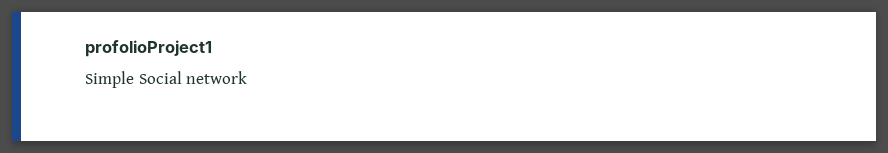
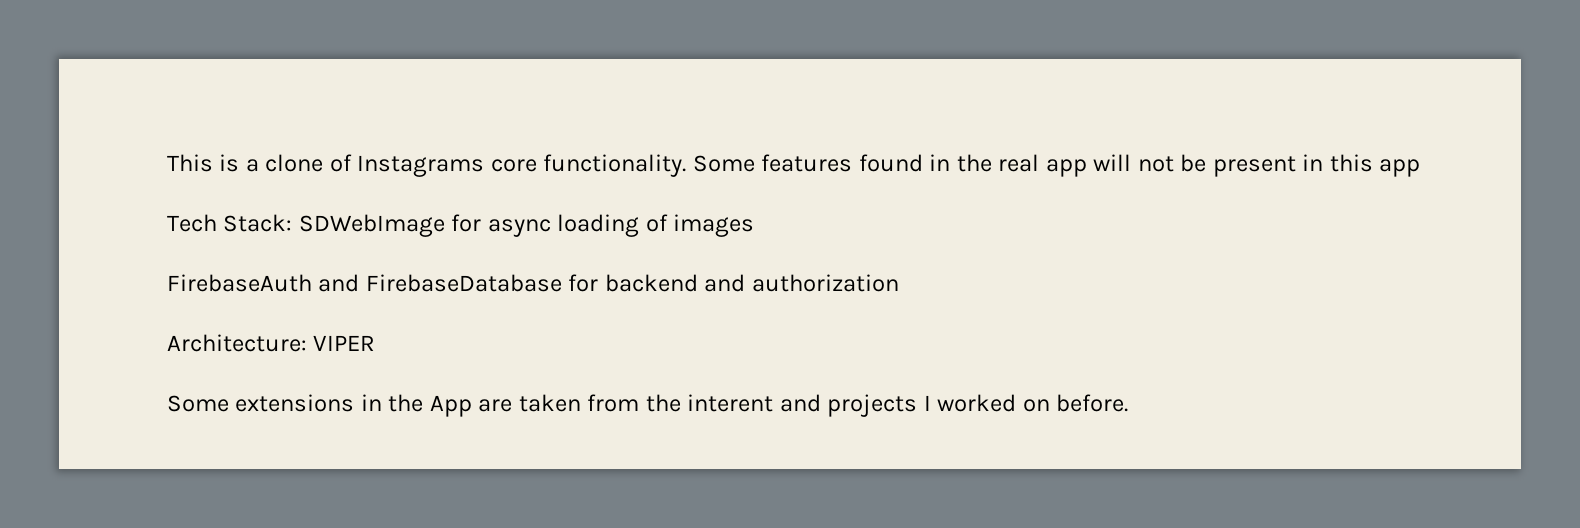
[85,40,212,57] [85,71,248,88] profolioProject1 // Simple Social network -> [167,154,1421,177] [167,214,755,237] [167,274,899,292] [167,334,376,352] [167,394,1129,417] This is a clone of Instagrams core functionality. Some features found in the real app will not be present in this app // Tech Stack: SDWebImage for async loading of images // FirebaseAuth and FirebaseDatabase for backend and authorization // Architecture: VIPER // Some extensions in the App are taken from the interent and projects I worked on before.

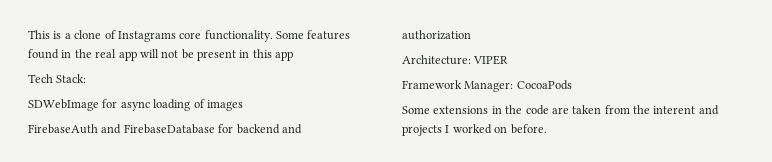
(293, 223) none -> (87, 78) //
(376, 343) none -> [402,80,572,92] // Framework Manager: CocoaPods
[429,395,472,417] App -> [525,105,549,115] code

